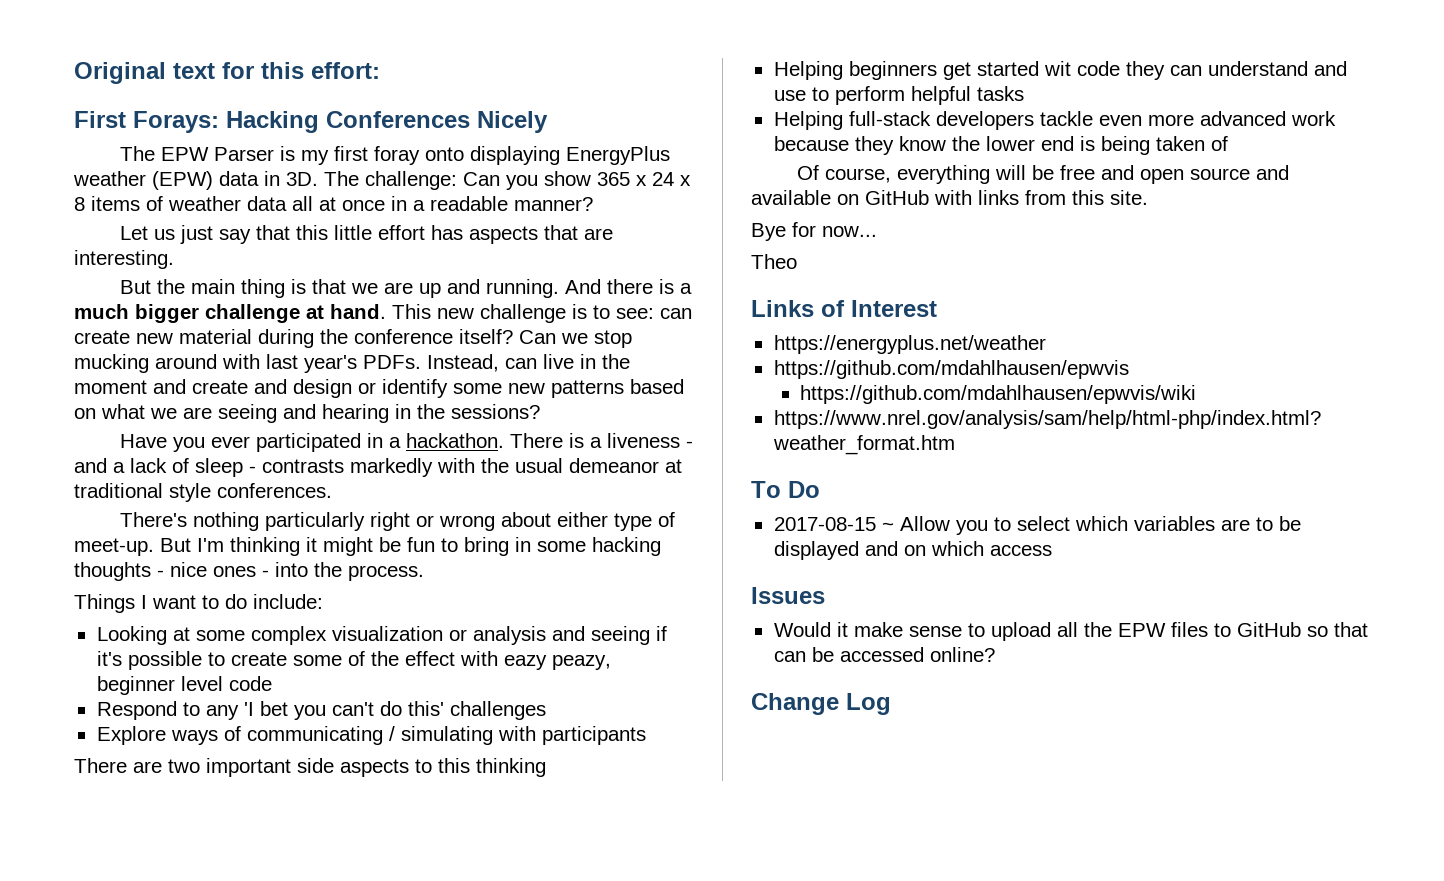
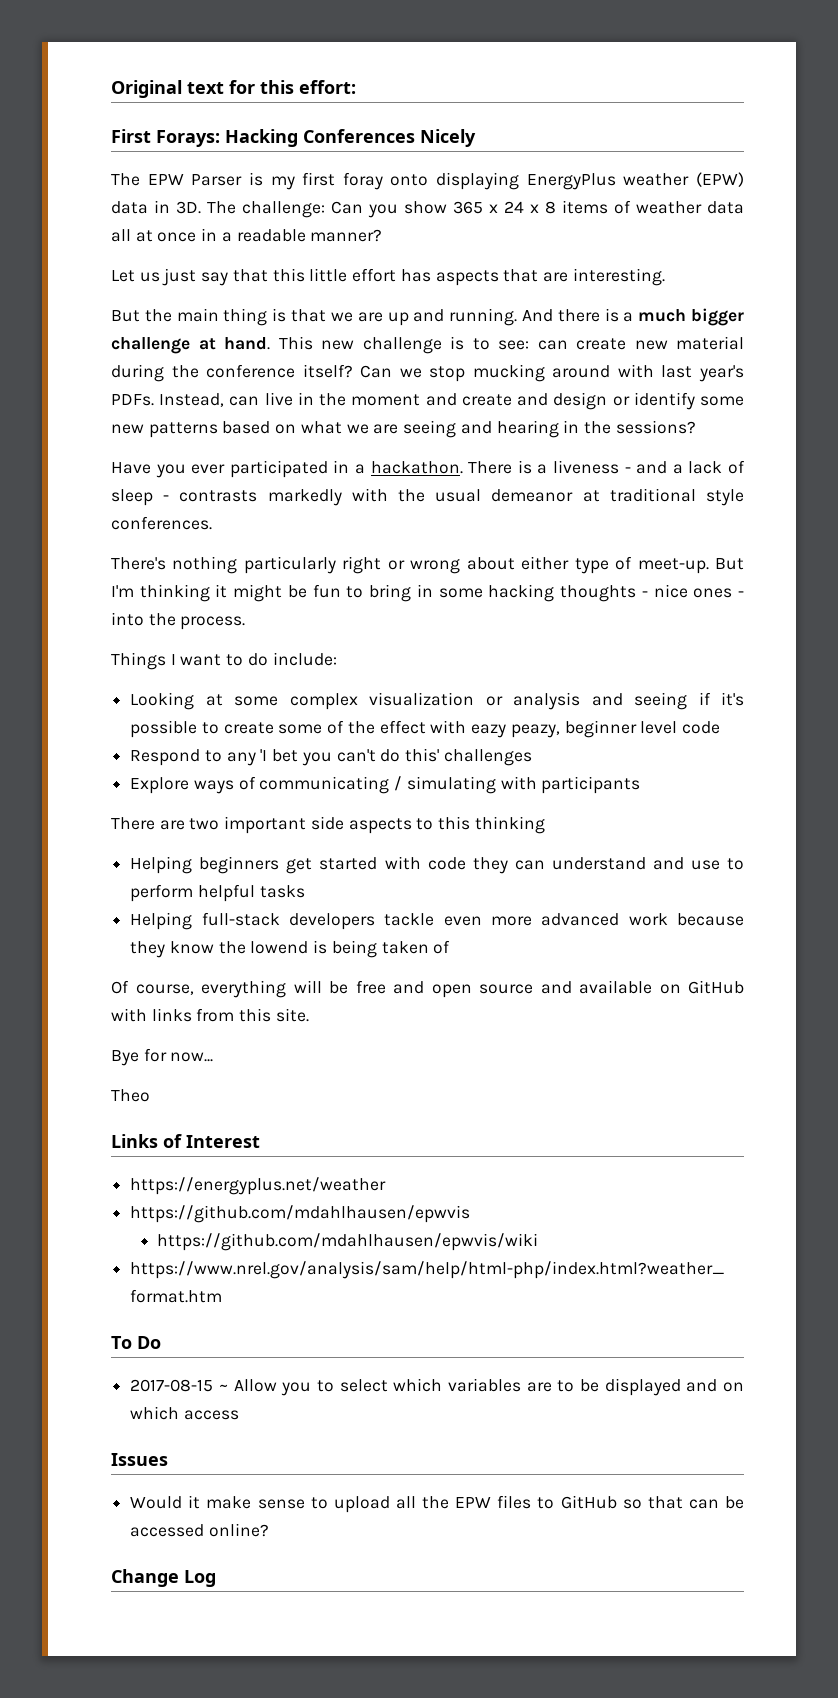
[1043,61,1071,76] wit -> [384,856,421,870] with
[985,136,1074,151] lower end -> [250,941,309,954] lowend

